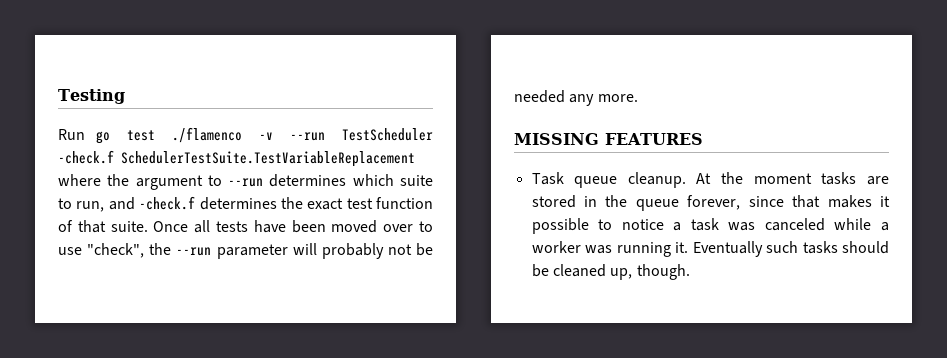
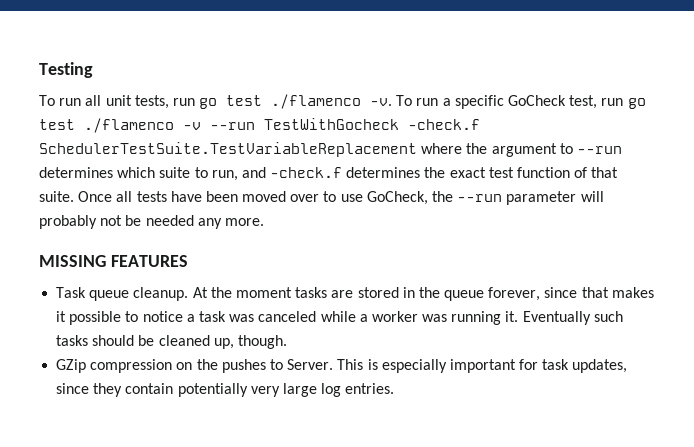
[58,129,85,140] Run -> [39,94,624,109] To run all unit tests, run go test ./flamenco -v. To run a specific GoCheck test, run
[342,128,434,141] TestScheduler -> [264,118,399,130] TestWithGocheck
[87,243,145,258] "check", -> [366,191,428,205] GoCheck,
(690, 272) none -> [56,359,628,373] [56,383,395,397] // GZip compression on the pushes to Server. This is especially important for task updates, since they contain potentially very large log entries.

